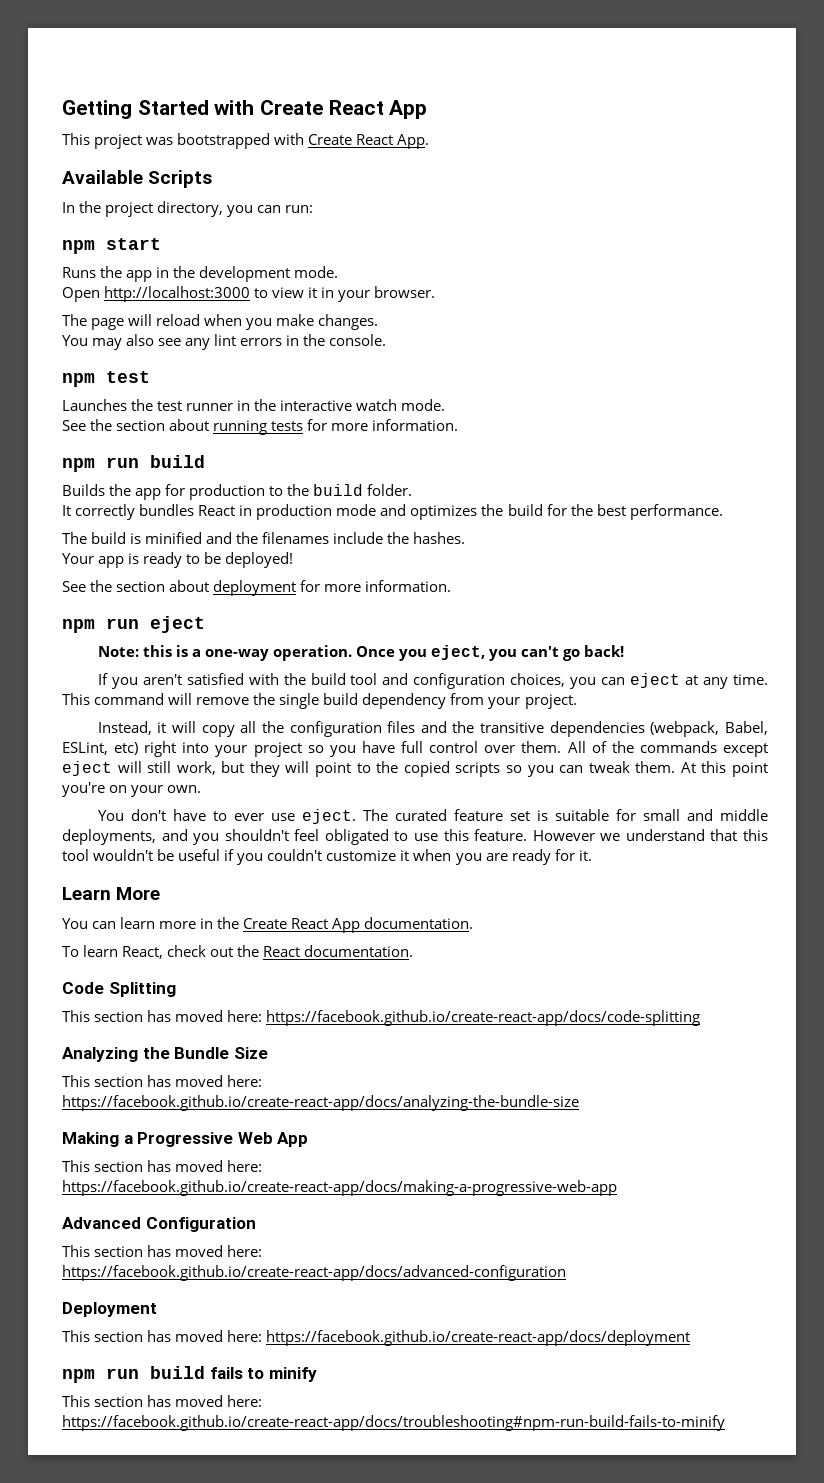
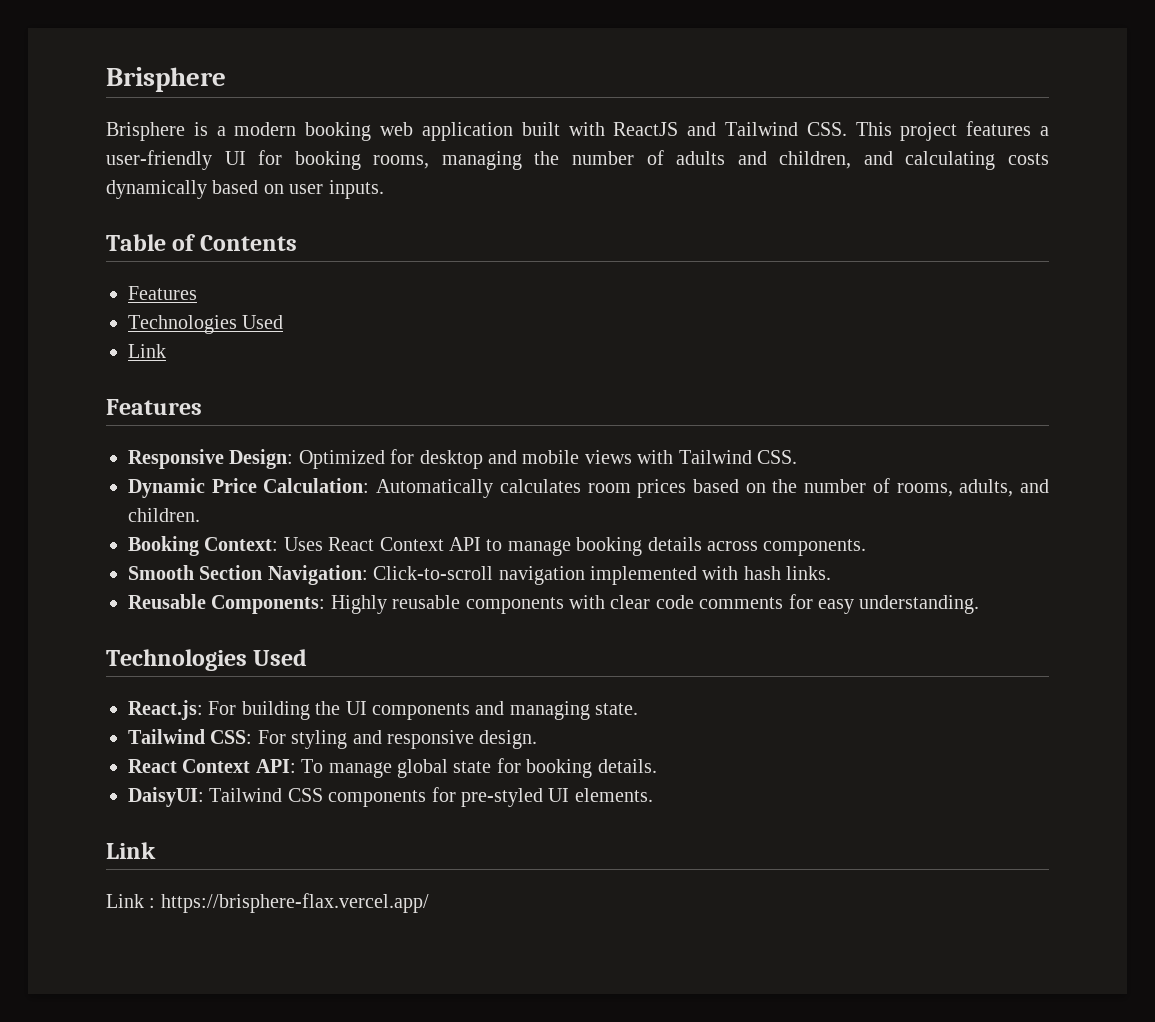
[62,100,428,119] [62,133,430,149] [62,170,213,188] [62,201,314,217] [62,238,161,254] [62,266,339,282] [62,286,436,302] [62,314,379,330] [62,334,387,350] [62,371,150,387] [62,399,446,411] [62,419,459,435] [62,455,205,472] [62,484,413,500] [62,504,723,520] [62,532,466,544] [62,552,294,568] [62,580,452,596] [62,616,205,633] [97,645,625,661] [97,673,769,689] [62,693,577,709] [97,721,768,737] [62,741,769,757] [62,761,768,777] [62,782,202,797] [97,809,769,824] [62,829,768,845] [62,849,592,865] [62,887,161,900] [62,917,474,933] [62,945,414,959] [62,982,176,997] [62,1010,701,1026] [62,1047,268,1062] [62,1075,263,1087] [62,1095,579,1111] [62,1132,309,1147] [62,1160,263,1172] [62,1180,617,1196] [62,1217,256,1232] [62,1245,263,1257] [62,1265,566,1281] [62,1302,157,1317] [62,1330,691,1346] [62,1366,317,1383] [62,1395,263,1407] [62,1415,725,1431] Getting Started with Create React App // This project was bootstrapped with Create React App. // Available Scripts // In the project directory, you can run: // npm start // Runs the app in the development mode. // Open http://localhost:3000 to view it in your browser. // The page will reload when you make changes. // You may also see any lint errors in the console. // npm test // Launches the test runner in the interactive watch mode. // See the section about running tests for more information. // npm run build // Builds the app for production to the build folder. // It correctly bundles React in production mode and optimizes the build for the best performance. // The build is minified and the filenames include the hashes. // Your app is ready to be deployed! // See the section about deployment for more information. // npm run eject // Note: this is a one-way operation. Once you eject, you can't go back! // If you aren't satisfied with the build tool and configuration choices, you can eject at any time. This command will remove the single build dependency from your project. // Instead, it will copy all the configuration files and the transitive dependencies (webpack, Babel, ESLint, etc) right into your project so you have full control over them. All of the commands except eject will still work, but they will point to the copied scripts so you can tweak them. At this point you're on your own. // You don't have to ever use eject. The curated feature set is suitable for small and middle deployments, and you shouldn't feel obligated to use this feature. However we understand that this tool wouldn't be useful if you couldn't customize it when you are ready for it. // Learn More // You can learn more in the Create React App documentation. // To learn React, check out the React documentation. // Code Splitting // This section has moved here: https://facebook.github.io/create-react-app/docs/code-splitting // Analyzing the Bundle Size // This section has moved here: https://facebook.github.io/create-react-app/docs/analyzing-the-bundle-size // Making a Progressive Web App // This section has moved here: https://facebook.github.io/create-react-app/docs/making-a-progressive-web-app // Advanced Configuration // This section has moved here: https://facebook.github.io/create-react-app/docs/advanced-configuration // Deployment // This section has moved here: https://facebook.github.io/create-react-app/docs/deployment // npm run build fails to minify // This section has moved here: https://facebook.github.io/create-react-app/docs/troubleshooting#npm-run-build-fails-to-minify -> [106,67,226,92] [106,121,1049,141] [106,150,1049,170] [106,180,384,199] [106,234,297,251] [128,286,197,300] [128,315,284,334] [128,344,166,358] [106,399,202,415] [128,449,797,469] [128,478,1049,498] [128,508,200,522] [128,536,867,556] [128,565,832,585] [128,594,980,614] [106,649,308,671] [128,700,639,720] [128,729,538,749] [128,758,657,778] [128,787,653,807] [106,842,156,859] [106,893,429,913] Brisphere // Brisphere is a modern booking web application built with ReactJS and Tailwind CSS. This project features a user-friendly UI for booking rooms, managing the number of adults and children, and calculating costs dynamically based on user inputs. // Table of Contents // Features // Technologies Used // Link // Features // Responsive Design: Optimized for desktop and mobile views with Tailwind CSS. // Dynamic Price Calculation: Automatically calculates room prices based on the number of rooms, adults, and children. // Booking Context: Uses React Context API to manage booking details across components. // Smooth Section Navigation: Click-to-scroll navigation implemented with hash links. // Reusable Components: Highly reusable components with clear code comments for easy understanding. // Technologies Used // React.js: For building the UI components and managing state. // Tailwind CSS: For styling and responsive design. // React Context API: To manage global state for booking details. // DaisyUI: Tailwind CSS components for pre-styled UI elements. // Link // Link : https://brisphere-flax.vercel.app/

